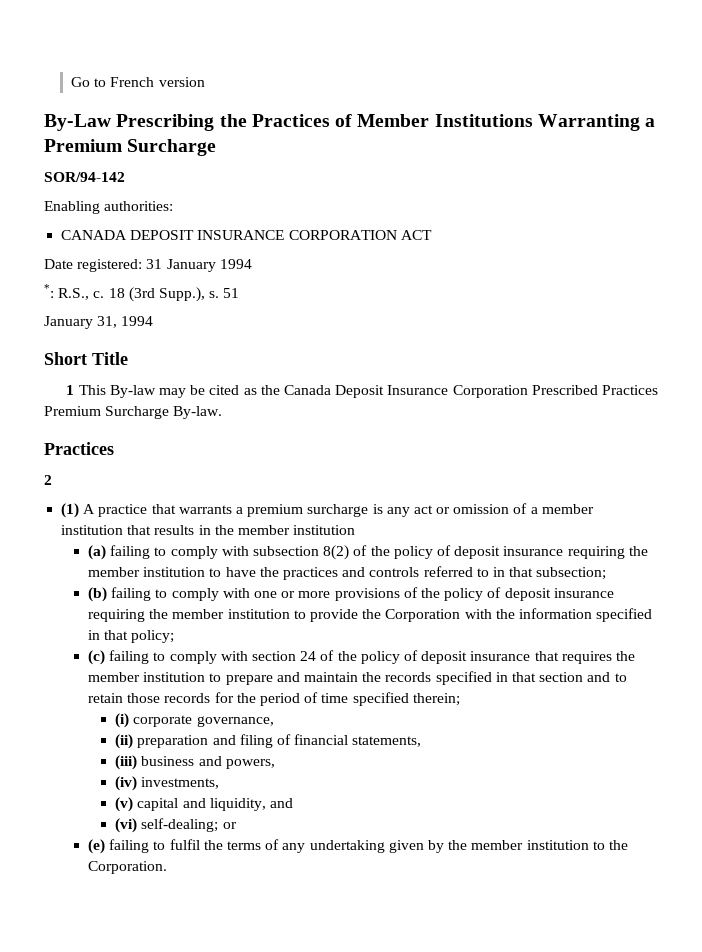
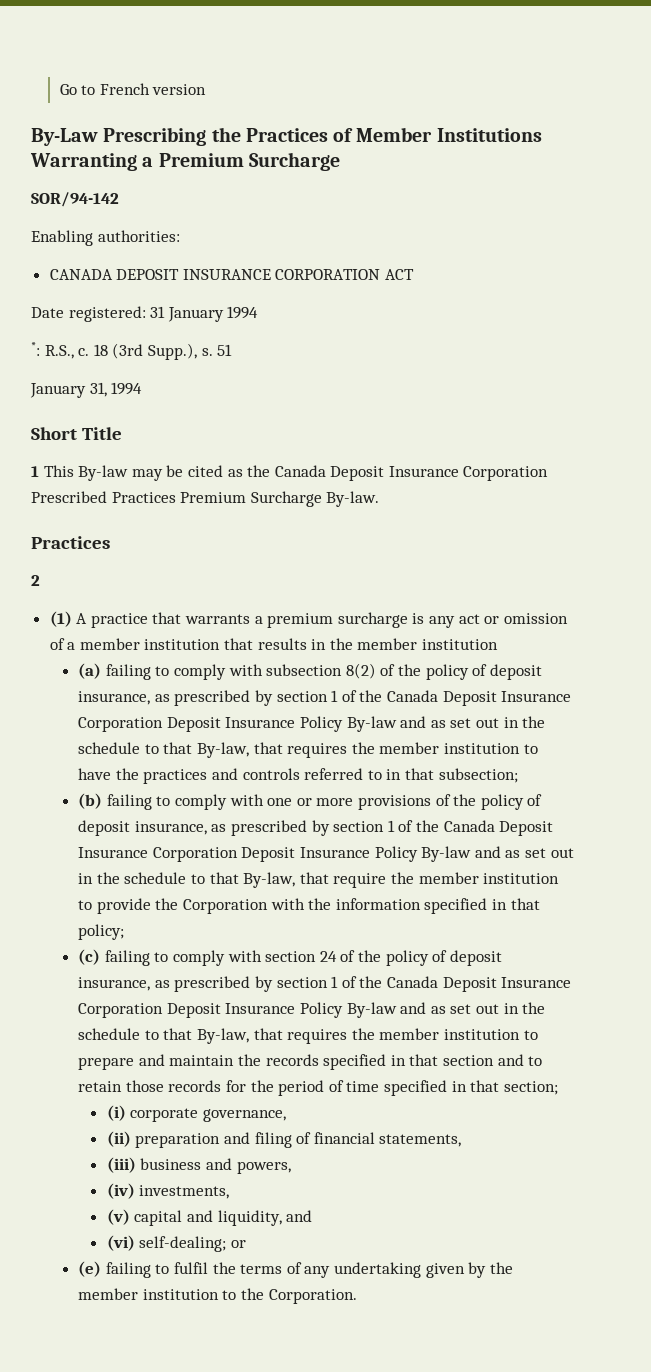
[503,546,625,559] insurance requiring -> [78,690,572,706] [78,716,546,732] [78,742,348,758] insurance, as prescribed by section 1 of the Canada Deposit Insurance Corporation Deposit Insurance Policy By-law and as set out in the schedule to that By-law, that requires
[553,588,614,598] [88,609,146,622] insurance requiring -> [134,820,554,836] [78,846,574,862] [78,872,387,888] insurance, as prescribed by section 1 of the Canada Deposit Insurance Corporation Deposit Insurance Policy By-law and as set out in the schedule to that By-law, that require
[470,651,531,661] insurance -> [78,976,572,992] [78,1002,546,1018] [78,1028,249,1044] insurance, as prescribed by section 1 of the Canada Deposit Insurance Corporation Deposit Insurance Policy By-law and as set out in the schedule to that By-law,
[412,693,460,706] therein; -> [451,1080,558,1095] in that section;

